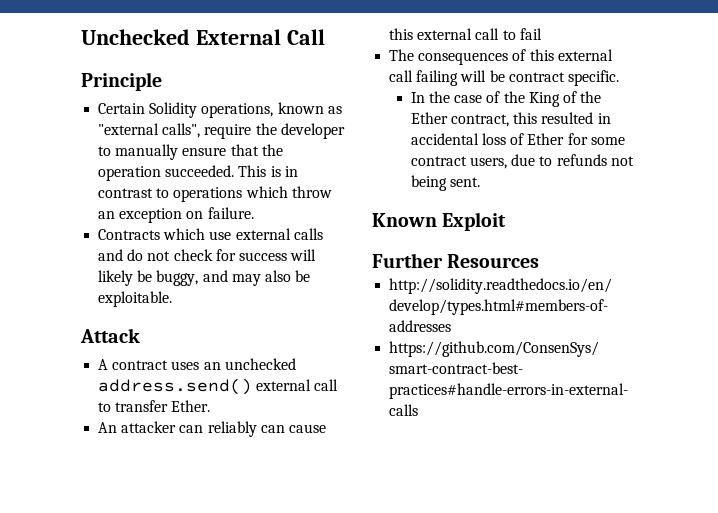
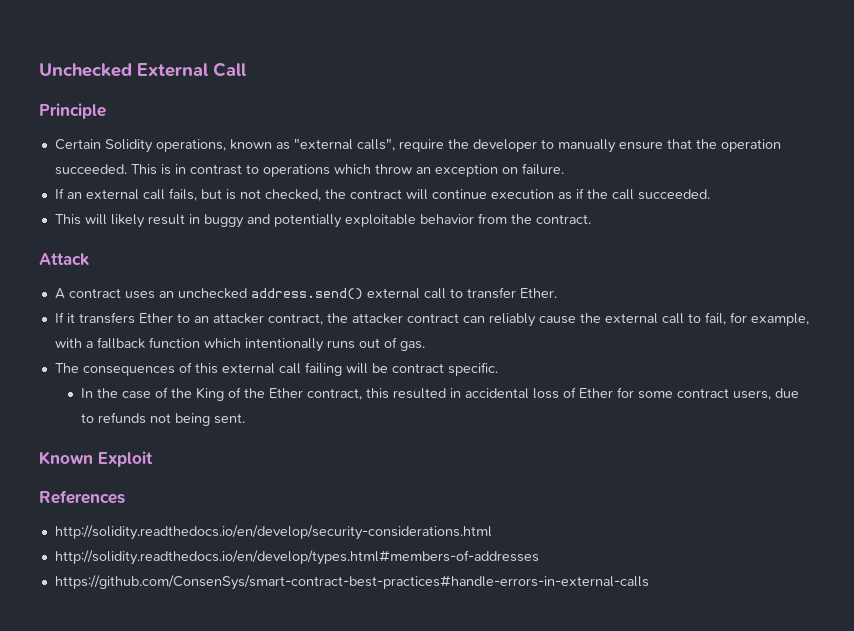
[98,228,323,240] [98,249,317,261] [98,270,311,286] [98,291,173,307] Contracts which use external calls and do not check for success will likely be buggy, and may also be exploitable. -> [54,188,710,201] [54,213,591,228] If an external call fails, but is not checked, the contract will continue execution as if the call succeeded. // This will likely result in buggy and potentially exploitable behavior from the contract.
[98,421,326,437] [389,28,542,40] An attacker can reliably can cause this external call to fail -> [54,312,809,327] [54,337,425,352] If it transfers Ether to an attacker contract, the attacker contract can reliably cause the external call to fail, for example, with a fallback function which intentionally runs out of gas.
[372,253,540,268] Further Resources -> [39,490,125,504] [54,525,492,540] References // http://solidity.readthedocs.io/en/develop/security-considerations.html

